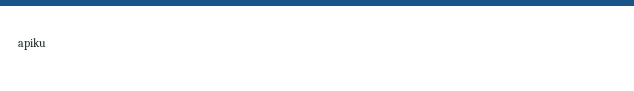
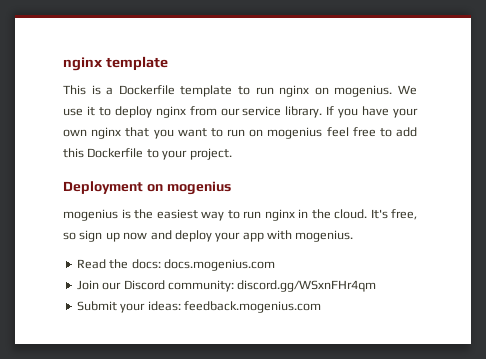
[18,38,46,50] apiku -> [63,56,168,71] [63,85,417,97] [63,106,419,118] [63,127,418,139] [63,148,232,160] [63,181,231,195] [63,209,417,221] [63,230,354,242] [76,259,275,271] [76,280,377,292] [76,301,321,313] nginx template // This is a Dockerfile template to run nginx on mogenius. We use it to deploy nginx from our service library. If you have your own nginx that you want to run on mogenius feel free to add this Dockerfile to your project. // Deployment on mogenius // mogenius is the easiest way to run nginx in the cloud. It's free, so sign up now and deploy your app with mogenius. // Read the docs: docs.mogenius.com // Join our Discord community: discord.gg/WSxnFHr4qm // Submit your ideas: feedback.mogenius.com

